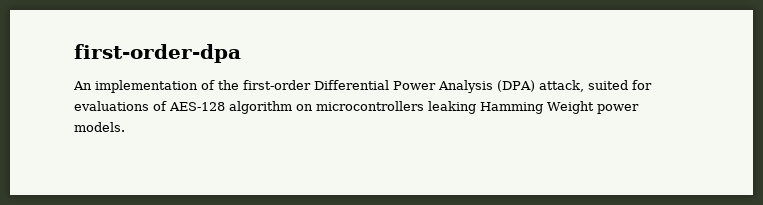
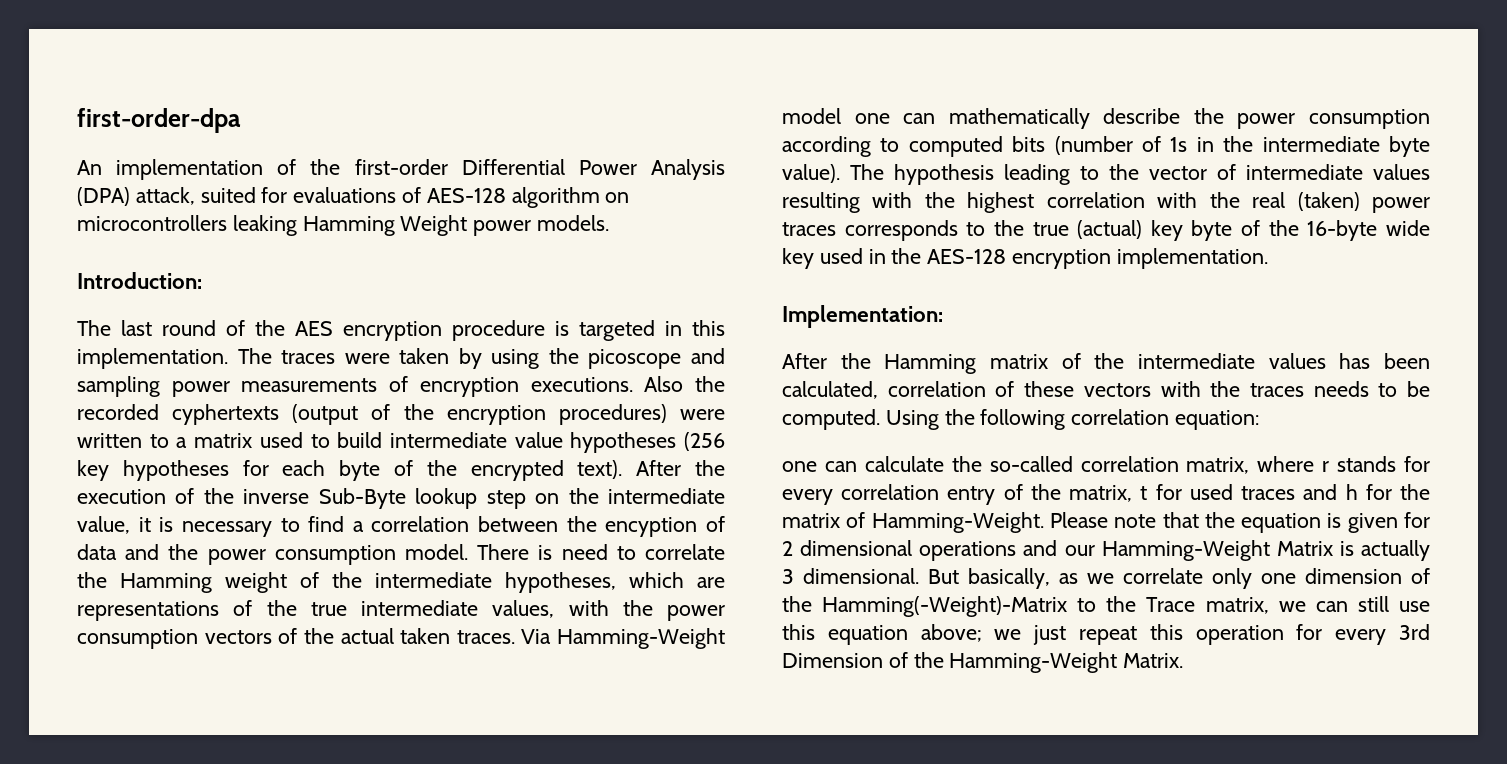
(125, 127) none -> [77,272,202,289] [77,320,725,341] [77,348,725,369] [77,376,725,397] [77,404,725,425] [77,432,725,453] [77,460,725,481] [77,488,726,509] [77,516,725,537] [77,544,725,565] [77,572,725,593] [77,600,725,621] [77,628,725,649] [782,108,1430,129] [782,136,1430,157] [782,164,1430,185] [782,192,1430,213] [782,220,1430,241] [782,248,1268,269] [782,305,943,328] [782,353,1430,374] [782,381,1430,399] [782,409,1260,430] [782,456,1430,474] [782,484,1431,505] [782,512,1430,533] [782,540,1430,561] [782,568,1430,589] [782,596,1430,617] [782,624,1430,645] [782,652,1184,673] // Introduction: // The last round of the AES encryption procedure is targeted in this implementation. The traces were taken by using the picoscope and sampling power measurements of encryption executions. Also the recorded cyphertexts (output of the encryption procedures) were written to a matrix used to build intermediate value hypotheses (256 key hypotheses for each byte of the encrypted text). After the execution of the inverse Sub-Byte lookup step on the intermediate value, it is necessary to find a correlation between the encyption of data and the power consumption model. There is need to correlate the Hamming weight of the intermediate hypotheses, which are representations of the true intermediate values, with the power consumption vectors of the actual taken traces. Via Hamming-Weight model one can mathematically describe the power consumption according to computed bits (number of 1s in the intermediate byte value). The hypothesis leading to the vector of intermediate values resulting with the highest correlation with the real (taken) power traces corresponds to the true (actual) key byte of the 16-byte wide key used in the AES-128 encryption implementation. // Implementation: // After the Hamming matrix of the intermediate values has been calculated, correlation of these vectors with the traces needs to be computed. Using the following correlation equation: // one can calculate the so-called correlation matrix, where r stands for every correlation entry of the matrix, t for used traces and h for the matrix of Hamming-Weight. Please note that the equation is given for 2 dimensional operations and our Hamming-Weight Matrix is actually 3 dimensional. But basically, as we correlate only one dimension of the Hamming(-Weight)-Matrix to the Trace matrix, we can still use this equation above; we just repeat this operation for every 3rd Dimension of the Hamming-Weight Matrix.

